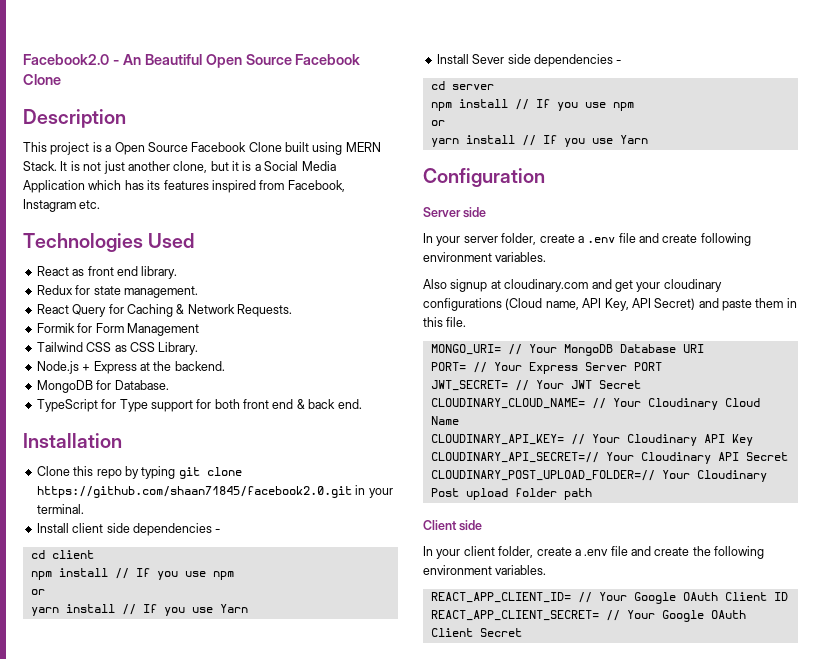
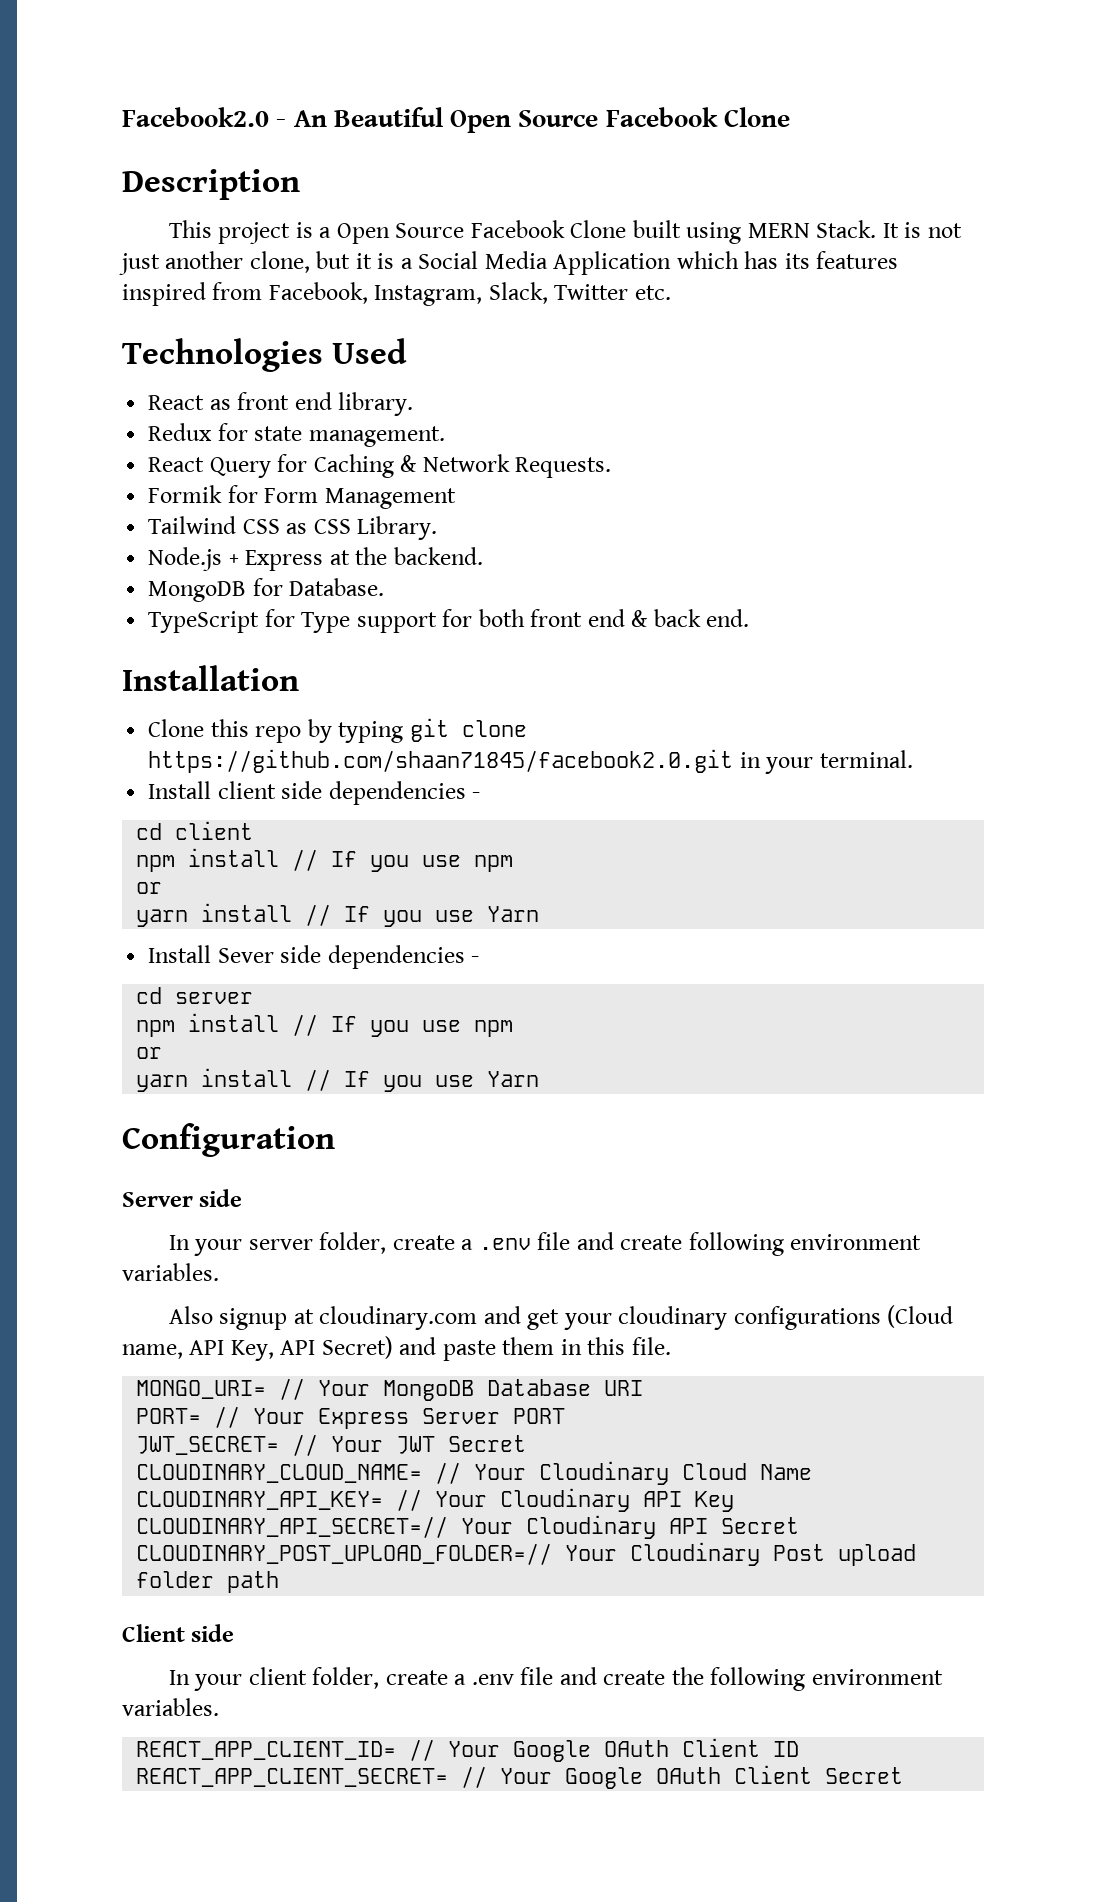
[23,199,76,212] Instagram -> [374,282,629,306] Instagram, Slack, Twitter

